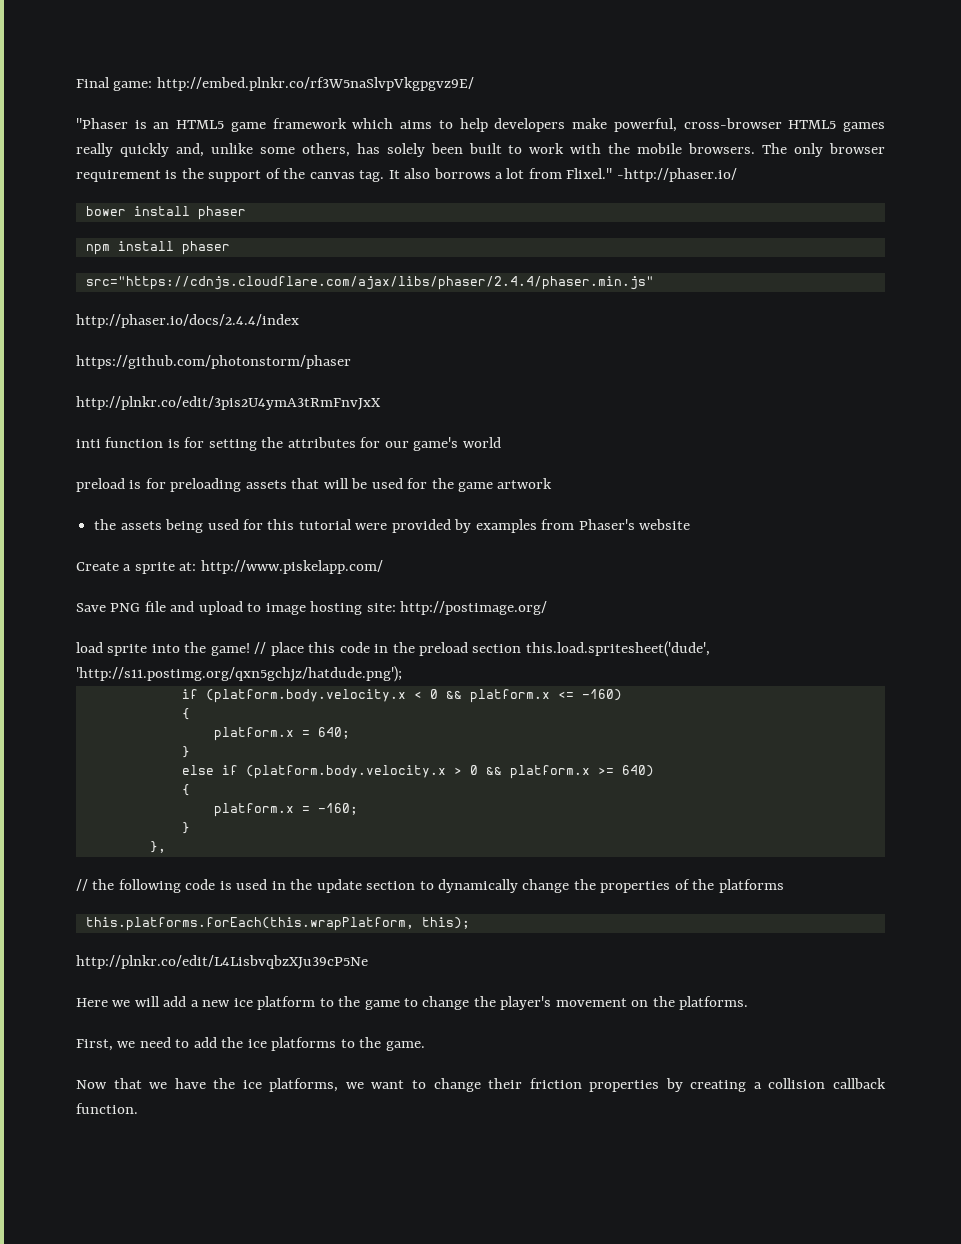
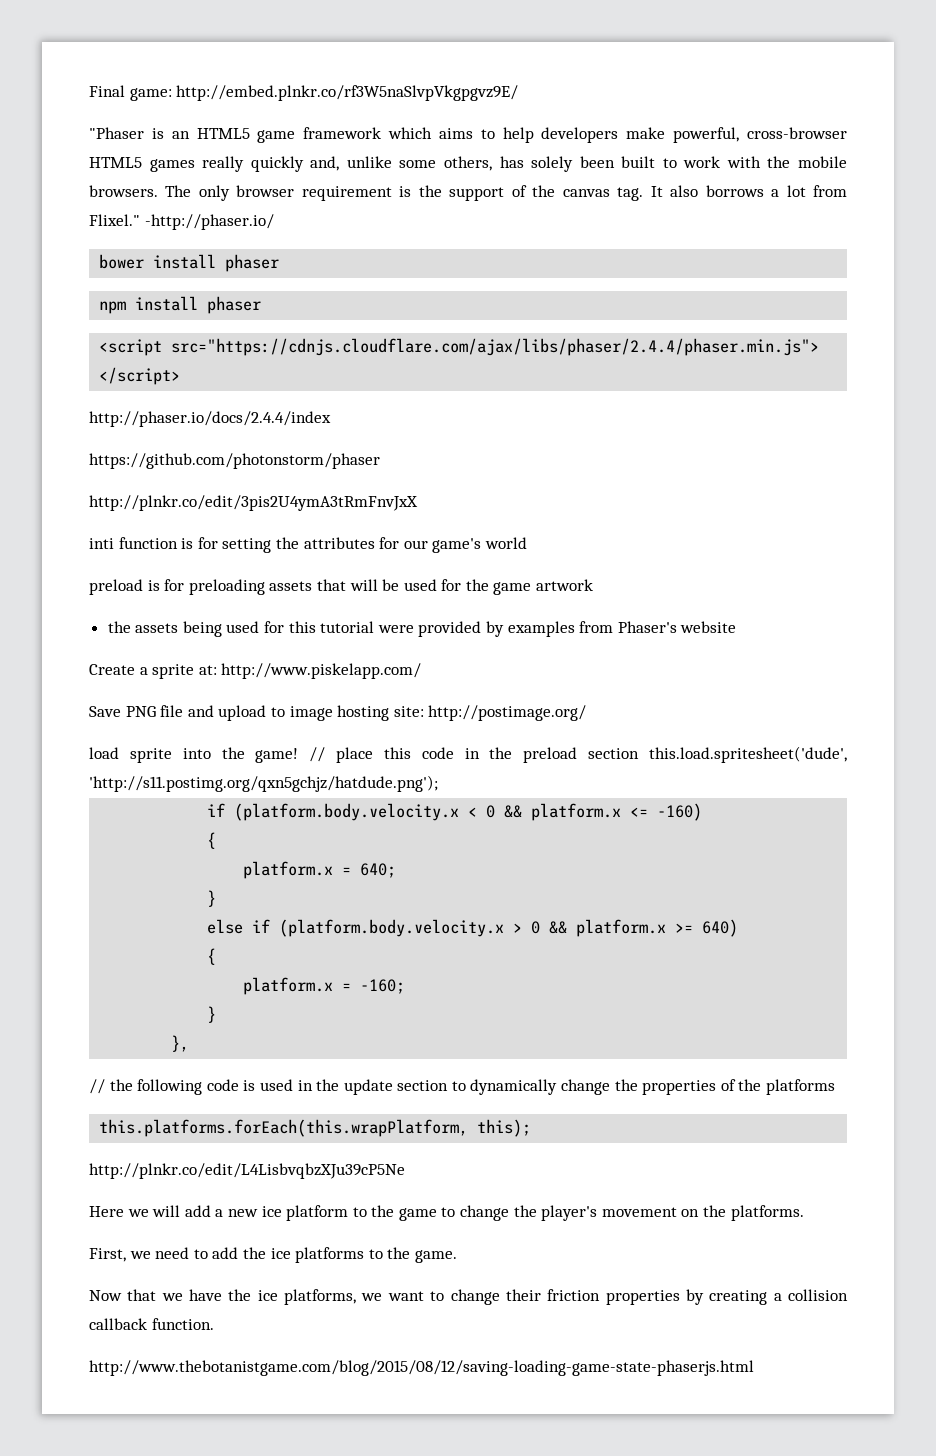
[85,276,654,290] src="https://cdnjs.cloudflare.com/ajax/libs/phaser/2.4.4/phaser.min.js" -> [99,338,820,356] [99,367,181,385] <script src="https://cdnjs.cloudflare.com/ajax/libs/phaser/2.4.4/phaser.min.js"> </script>
(138, 1108) none -> [89,1360,754,1376] // http://www.thebotanistgame.com/blog/2015/08/12/saving-loading-game-state-phaserjs.html

